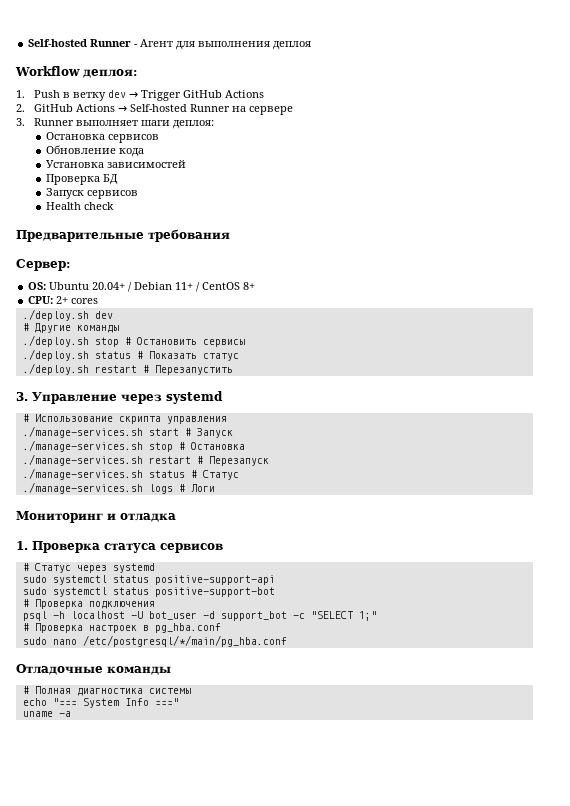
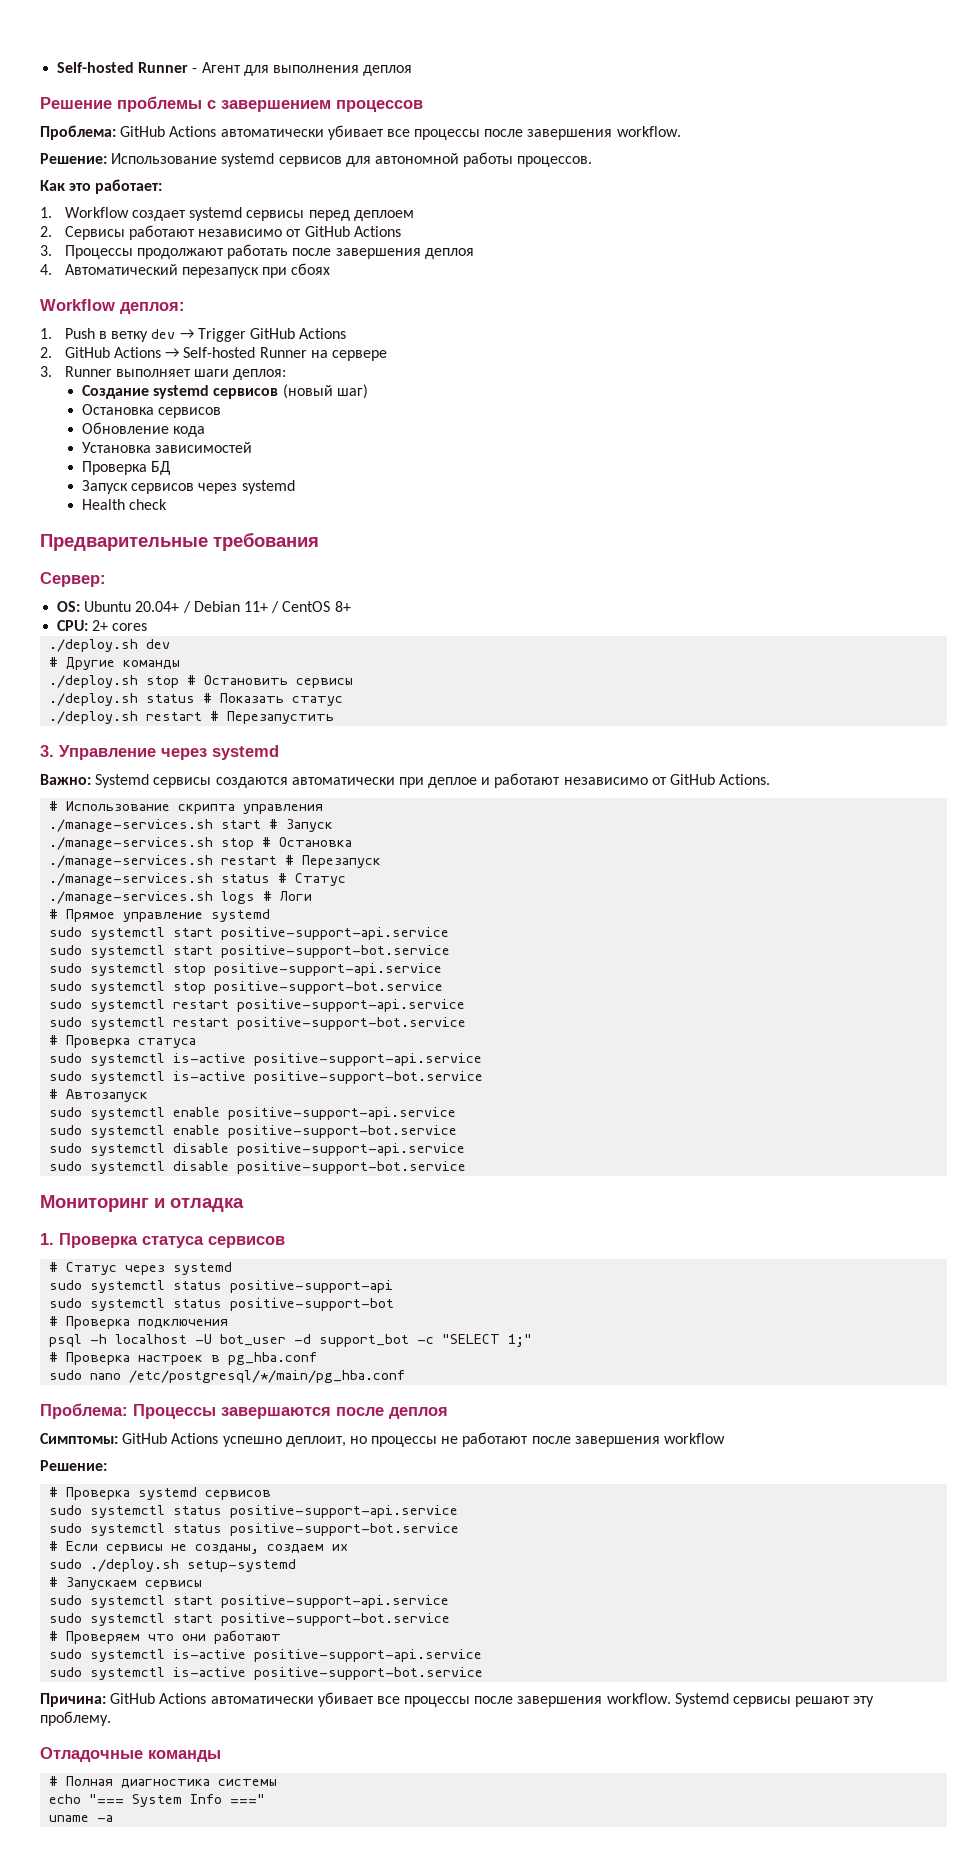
(312, 45) none -> [40,96,423,112] [40,125,681,140] [40,152,593,167] [40,179,163,194] [40,207,414,221] [40,225,401,240] [40,244,474,259] [40,263,331,278] // Решение проблемы с завершением процессов // Проблема: GitHub Actions автоматически убивает все процессы после завершения workflow. // Решение: Использование systemd сервисов для автономной работы процессов. // Как это работает: // 1. Workflow создает systemd сервисы перед деплоем // 2. Сервисы работают независимо от GitHub Actions // 3. Процессы продолжают работать после завершения деплоя // 4. Автоматический перезапуск при сбоях
(214, 124) none -> [81,384,368,399] // Создание systemd сервисов (новый шаг)
(139, 194) none -> [198,480,295,494] через systemd
(223, 397) none -> [40,773,771,788] // Важно: Systemd сервисы создаются автоматически при деплое и работают независимо от GitHub Actions.
(215, 488) none -> [49,909,271,922] [49,927,450,940] [49,945,451,958] [49,963,443,976] [49,981,444,994] [49,999,466,1012] [49,1017,467,1030] [49,1035,197,1048] [49,1053,483,1066] [49,1071,484,1084] [49,1089,149,1102] [49,1107,457,1120] [49,1125,458,1138] [49,1143,466,1156] [49,1161,467,1174] // # Прямое управление systemd // sudo systemctl start positive-support-api.service // sudo systemctl start positive-support-bot.service // sudo systemctl stop positive-support-api.service // sudo systemctl stop positive-support-bot.service // sudo systemctl restart positive-support-api.service // sudo systemctl restart positive-support-bot.service // # Проверка статуса // sudo systemctl is-active positive-support-api.service // sudo systemctl is-active positive-support-bot.service // # Автозапуск // sudo systemctl enable positive-support-api.service // sudo systemctl enable positive-support-bot.service // sudo systemctl disable positive-support-api.service // sudo systemctl disable positive-support-bot.service
(287, 641) none -> [40,1403,448,1419] [40,1432,726,1447] [40,1460,107,1471] [49,1487,272,1500] [49,1505,459,1518] [49,1523,460,1536] [49,1541,349,1554] [49,1559,297,1572] [49,1577,203,1590] [49,1595,450,1608] [49,1613,451,1626] [49,1630,282,1644] [49,1649,483,1662] [49,1667,484,1680] [40,1692,875,1707] [40,1711,111,1726] // Проблема: Процессы завершаются после деплоя // Симптомы: GitHub Actions успешно деплоит, но процессы не работают после завершения workflow // Решение: // # Проверка systemd сервисов // sudo systemctl status positive-support-api.service // sudo systemctl status positive-support-bot.service // # Если сервисы не созданы, создаем их // sudo ./deploy.sh setup-systemd // # Запускаем сервисы // sudo systemctl start positive-support-api.service // sudo systemctl start positive-support-bot.service // # Проверяем что они работают // sudo systemctl is-active positive-support-api.service // sudo systemctl is-active positive-support-bot.service // Причина: GitHub Actions автоматически убивает все процессы после завершения workflow. Systemd сервисы решают эту проблему.

